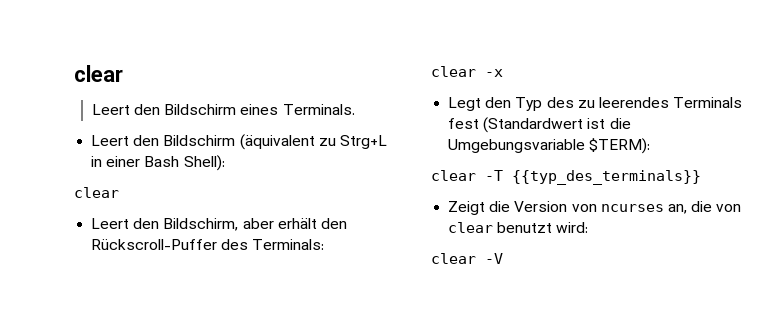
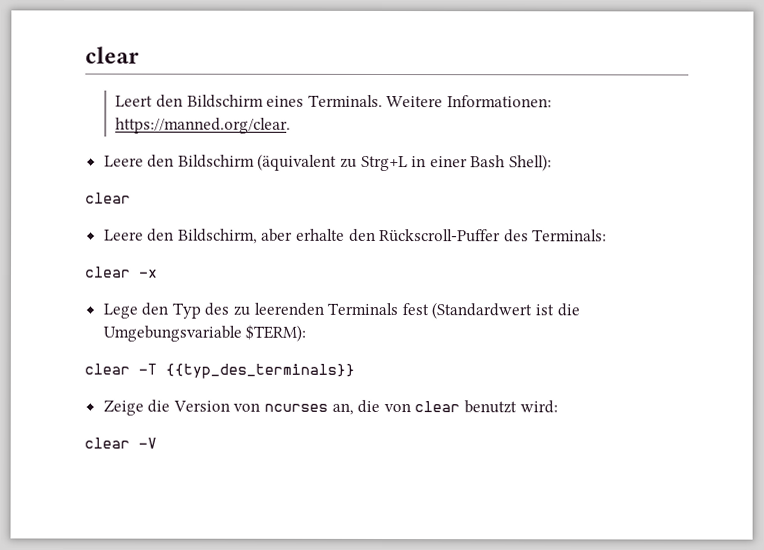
[91,135,130,146] // Leert -> [386,95,553,108] [115,117,292,134] [103,155,144,167] Weitere Informationen: https://manned.org/clear. // Leere
[91,218,130,229] Leert -> [103,229,144,241] Leere
[277,218,317,229] erhält -> [296,228,346,241] erhalte
[448,97,482,111] Legt -> [102,303,138,319] Lege
[598,97,669,108] leerendes -> [253,302,324,316] leerenden
[448,201,486,215] Zeigt -> [102,399,144,416] Zeige

